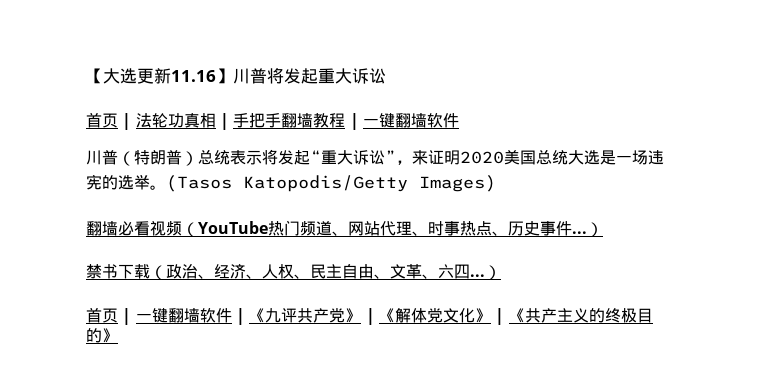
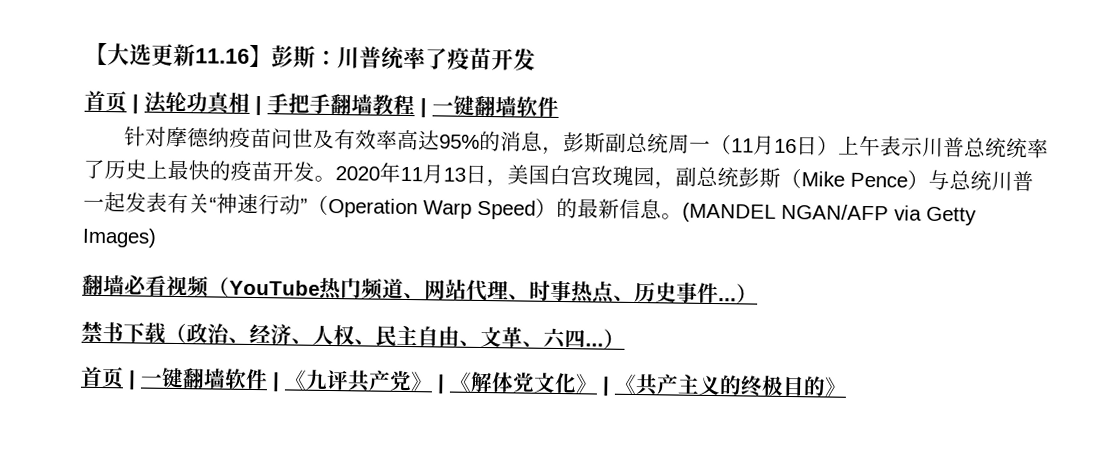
[233,68,386,84] 川普将发起重大诉讼 -> [271,45,536,71] 彭斯：川普统率了疫苗开发
[86,149,664,166] [86,174,408,192] 川普（特朗普）总统表示将发起“重大诉讼”，来证明2020美国总统大选是一场违宪的选举。(Tasos Katopodis/Getty -> [124,126,1050,159] [83,159,1034,192] [83,192,977,226] 针对摩德纳疫苗问世及有效率高达95%的消息，彭斯副总统周一（11月16日）上午表示川普总统统率了历史上最快的疫苗开发。2020年11月13日，美国白宫玫瑰园，副总统彭斯（Mike Pence）与总统川普一起发表有关“神速行动”（Operation Warp Speed）的最新信息。(MANDEL NGAN/AFP via Getty

